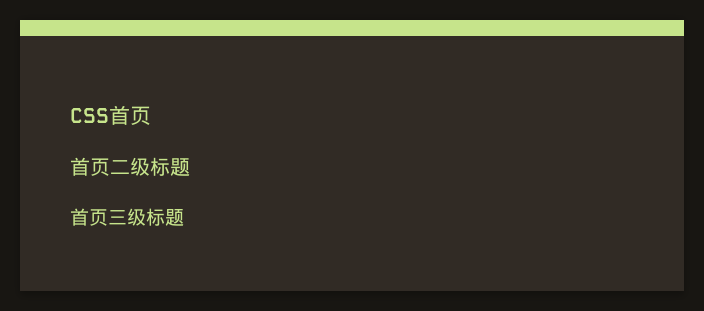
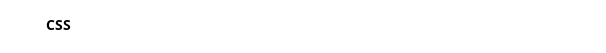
[109,105,151,125] [70,157,190,176] [70,208,184,226] 首页 // 首页二级标题 // 首页三级标题 -> (71, 25) none

